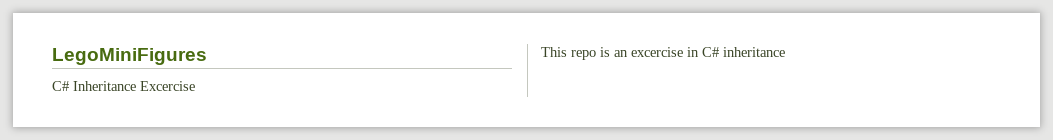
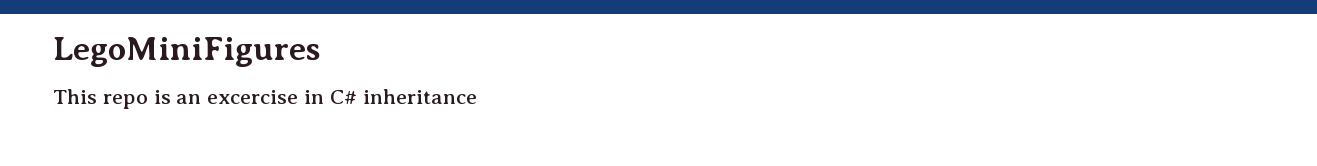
[52,81,195,91] // C# Inheritance Excercise -> (320, 52) none

